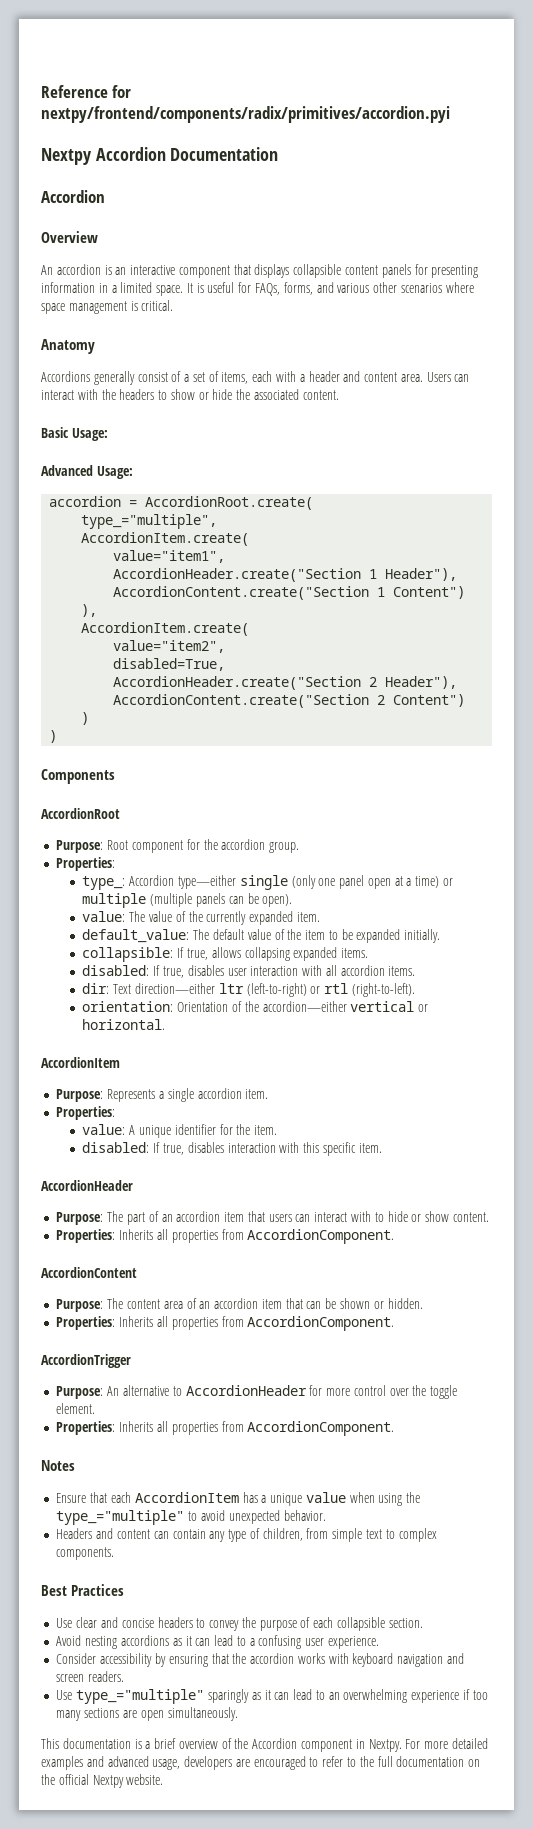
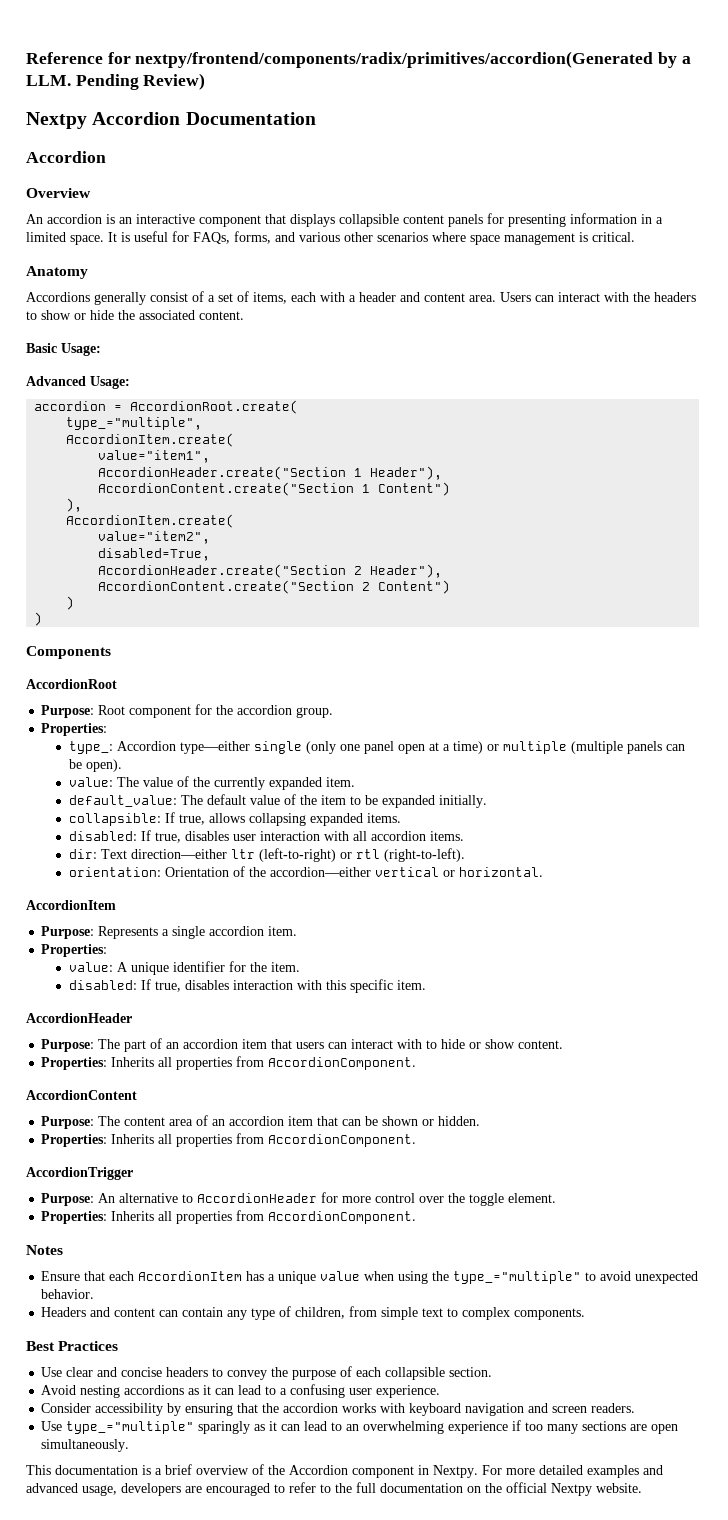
[41,106,450,123] nextpy/frontend/components/radix/primitives/accordion.pyi -> [135,51,691,68] [26,73,206,90] nextpy/frontend/components/radix/primitives/accordion(Generated by a LLM. Pending Review)

